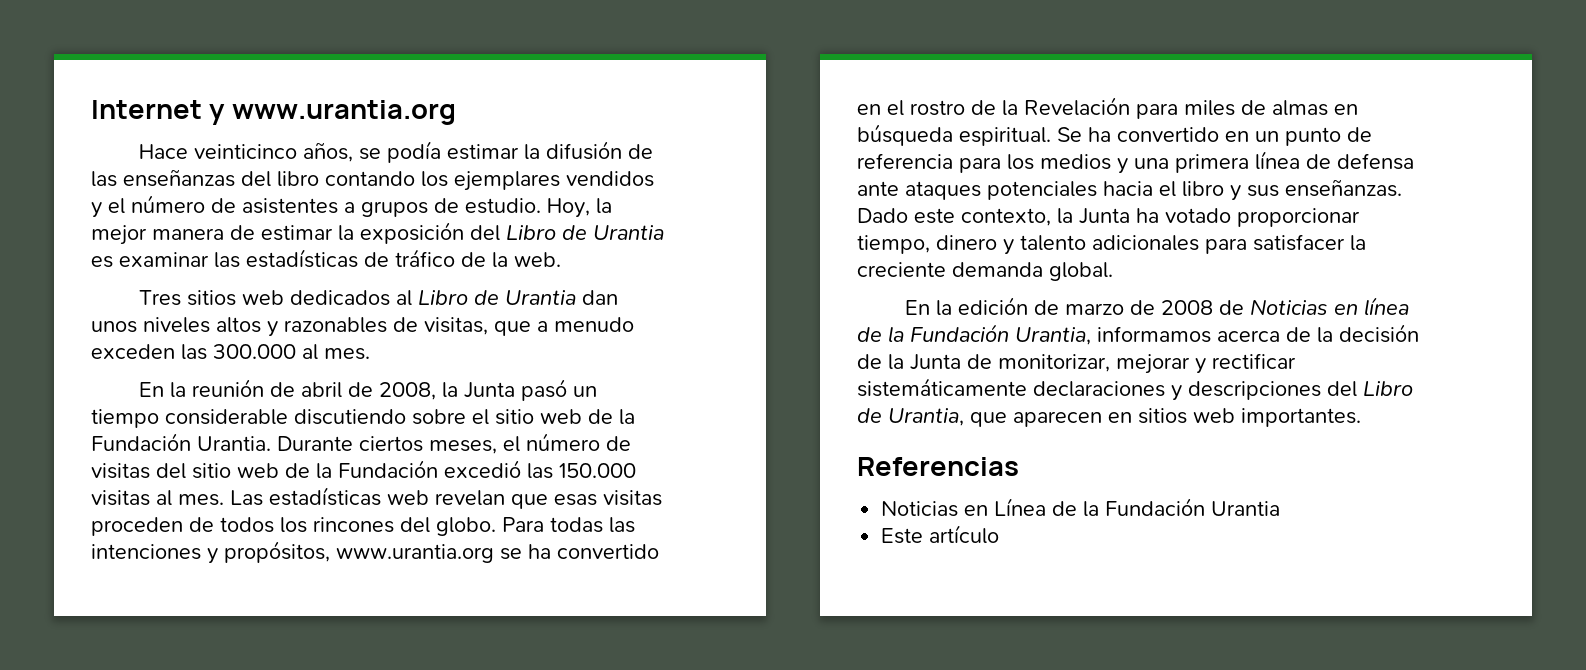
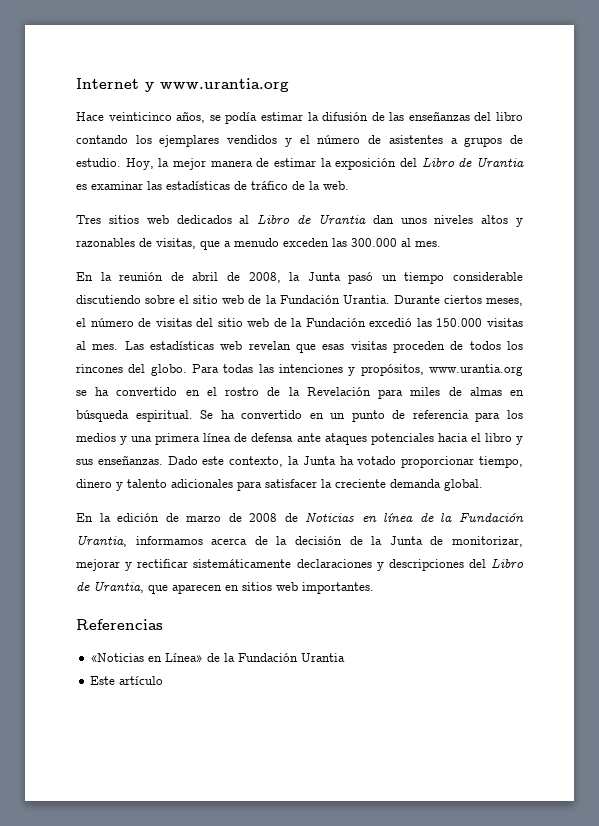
[881,498,1047,517] Noticias en Línea -> [90,653,204,662] «Noticias en Línea»

